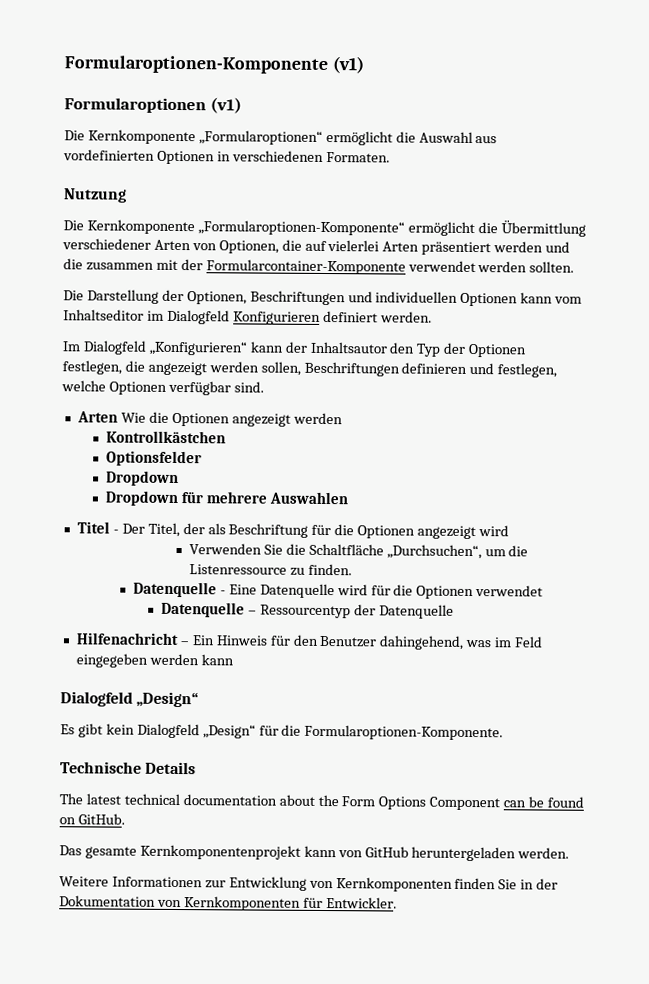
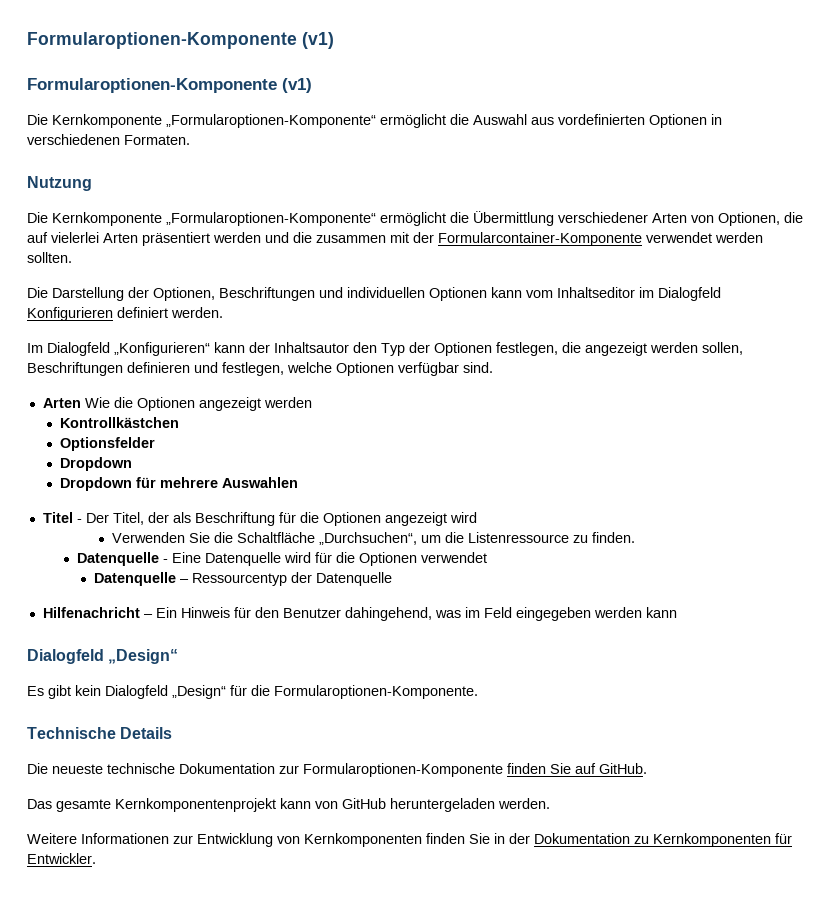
[64,55,364,75] [64,97,206,114] Formularoptionen-Komponente (v1) // Formularoptionen -> [27,32,334,49] [27,78,277,93] Formularoptionen-Komponente (v1) // Formularoptionen-Komponente
[198,130,323,145] „Formularoptionen“ -> [166,114,376,128] „Formularoptionen-Komponente“
[59,793,585,811] [59,817,76,825] The latest technical documentation about the Form Options Component can be found on -> [27,763,596,777] Die neueste technische Dokumentation zur Formularoptionen-Komponente finden Sie auf
[156,899,182,908] von -> [634,836,649,844] zu

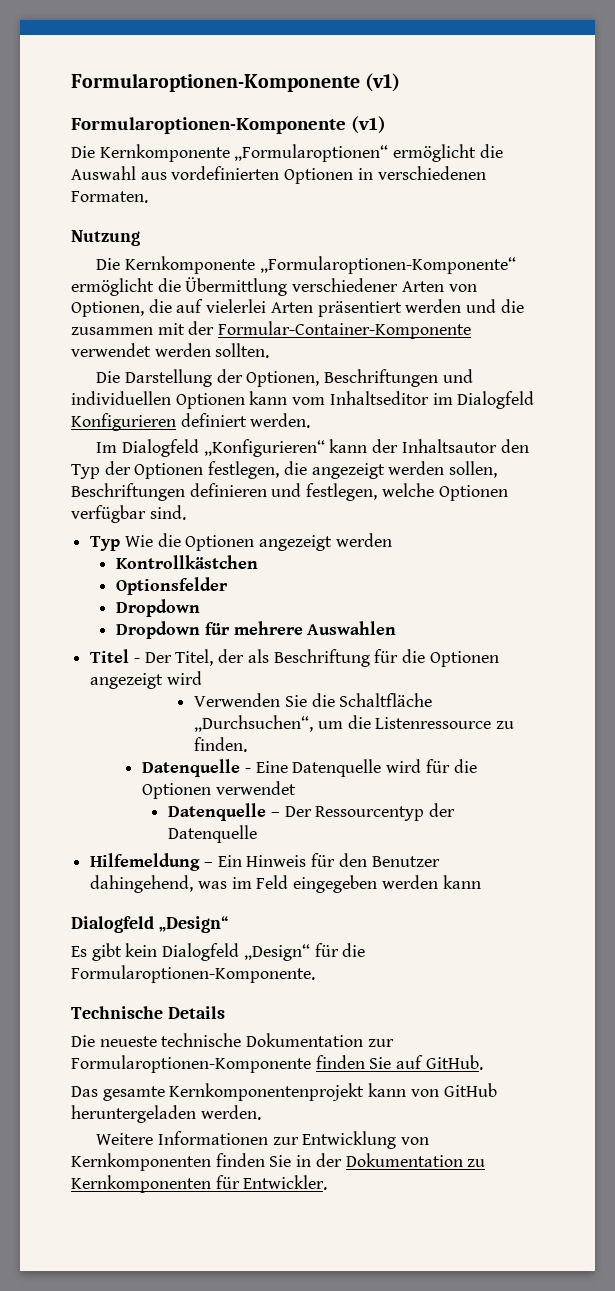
[166,114,376,128] „Formularoptionen-Komponente“ -> [234,144,389,162] „Formularoptionen“
[438,232,642,246] Formularcontainer-Komponente -> [218,321,472,339] Formular-Container-Komponente
[42,398,81,408] Arten -> [90,536,121,551] Typ
(190, 581) none -> [284,806,312,817] Der
[42,607,140,618] Hilfenachricht -> [90,853,201,871] Hilfemeldung

